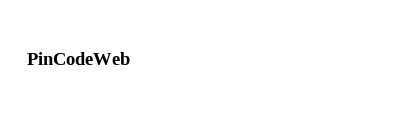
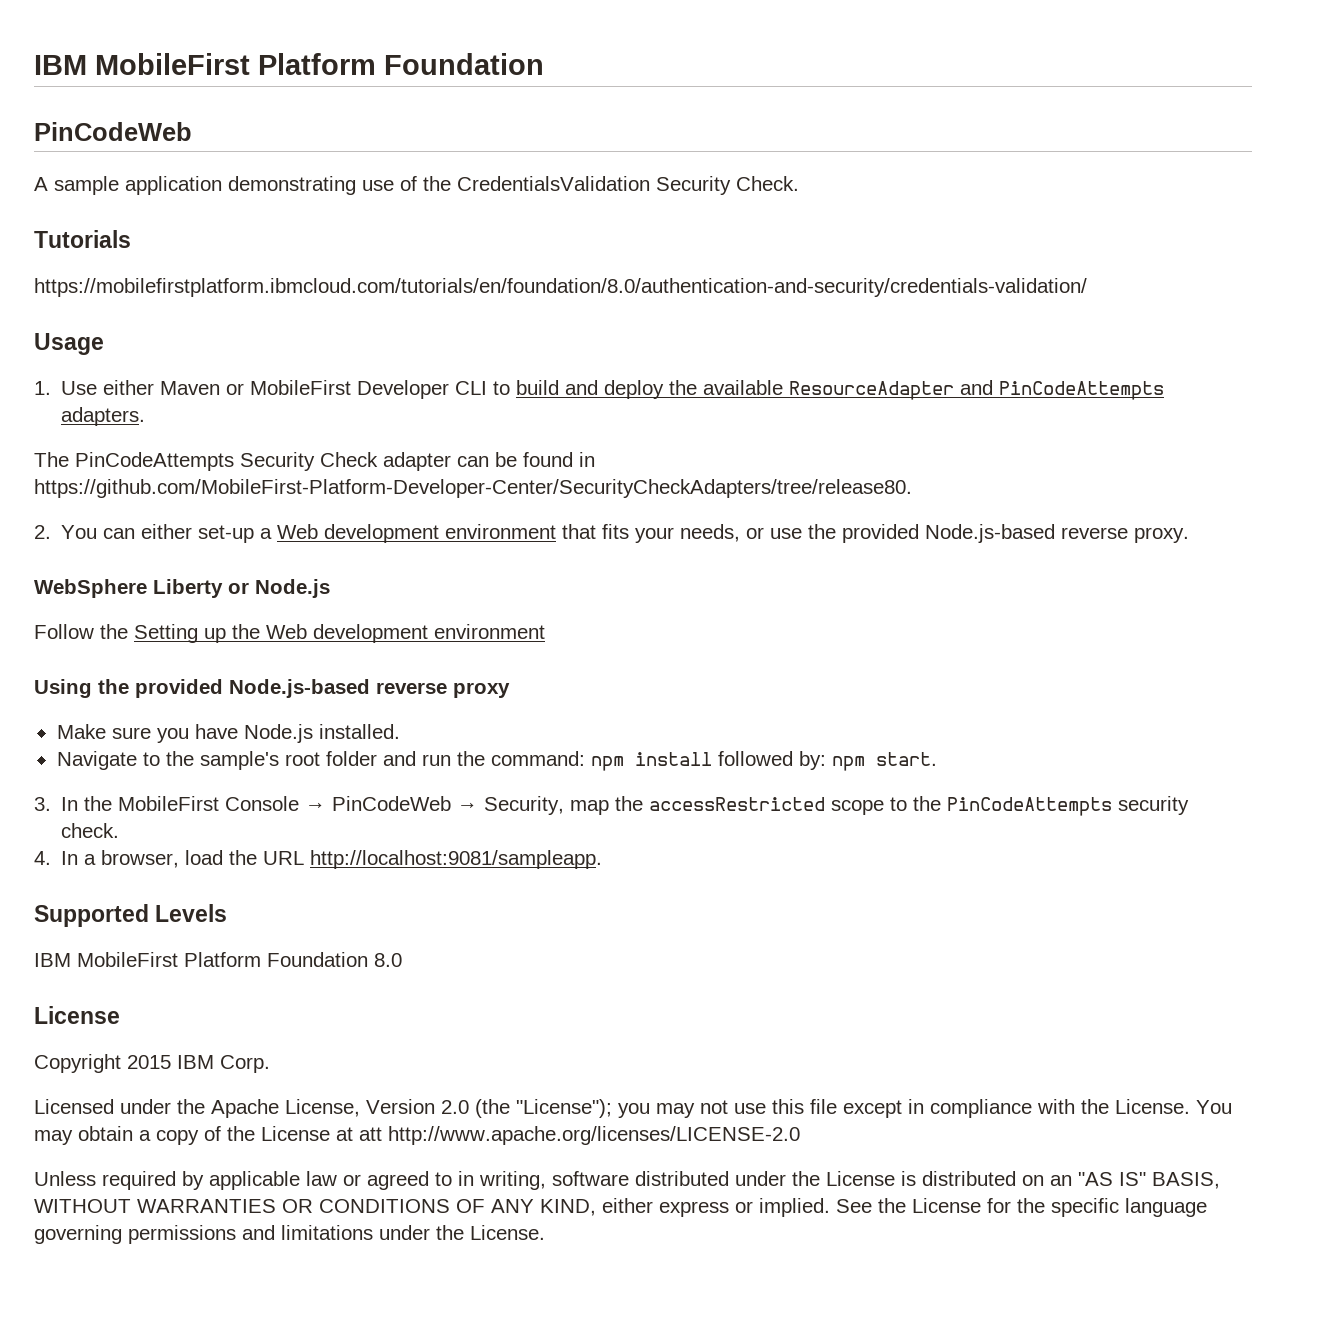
[27,52,130,65] PinCodeWeb -> [34,53,544,75] [34,122,192,141] [34,176,799,195] [34,230,131,248] [34,278,1087,297] [34,333,104,355] [34,380,1165,400] [61,407,146,426] [34,452,595,471] [34,479,912,498] [34,524,1190,543] [34,579,330,598] [34,624,545,643] [34,679,510,698] [56,724,400,743] [56,751,937,771] [34,796,1190,816] [61,823,120,838] [34,850,603,869] [34,904,228,927] [34,952,402,967] [34,1006,120,1024] [34,1054,270,1073] [34,1099,1232,1118] [34,1126,800,1145] [34,1171,1220,1190] [34,1198,1207,1217] [34,1225,545,1244] IBM MobileFirst Platform Foundation // PinCodeWeb // A sample application demonstrating use of the CredentialsValidation Security Check. // Tutorials // https://mobilefirstplatform.ibmcloud.com/tutorials/en/foundation/8.0/authentication-and-security/credentials-validation/ // Usage // 1. Use either Maven or MobileFirst Developer CLI to build and deploy the available ResourceAdapter and PinCodeAttempts adapters. // The PinCodeAttempts Security Check adapter can be found in https://github.com/MobileFirst-Platform-Developer-Center/SecurityCheckAdapters/tree/release80. // 2. You can either set-up a Web development environment that fits your needs, or use the provided Node.js-based reverse proxy. // WebSphere Liberty or Node.js // Follow the Setting up the Web development environment // Using the provided Node.js-based reverse proxy // Make sure you have Node.js installed. // Navigate to the sample's root folder and run the command: npm install followed by: npm start. // 3. In the MobileFirst Console → PinCodeWeb → Security, map the accessRestricted scope to the PinCodeAttempts security check. // 4. In a browser, load the URL http://localhost:9081/sampleapp. // Supported Levels // IBM MobileFirst Platform Foundation 8.0 // License // Copyright 2015 IBM Corp. // Licensed under the Apache License, Version 2.0 (the "License"); you may not use this file except in compliance with the License. You may obtain a copy of the License at att http://www.apache.org/licenses/LICENSE-2.0 // Unless required by applicable law or agreed to in writing, software distributed under the License is distributed on an "AS IS" BASIS, WITHOUT WARRANTIES OR CONDITIONS OF ANY KIND, either express or implied. See the License for the specific language governing permissions and limitations under the License.

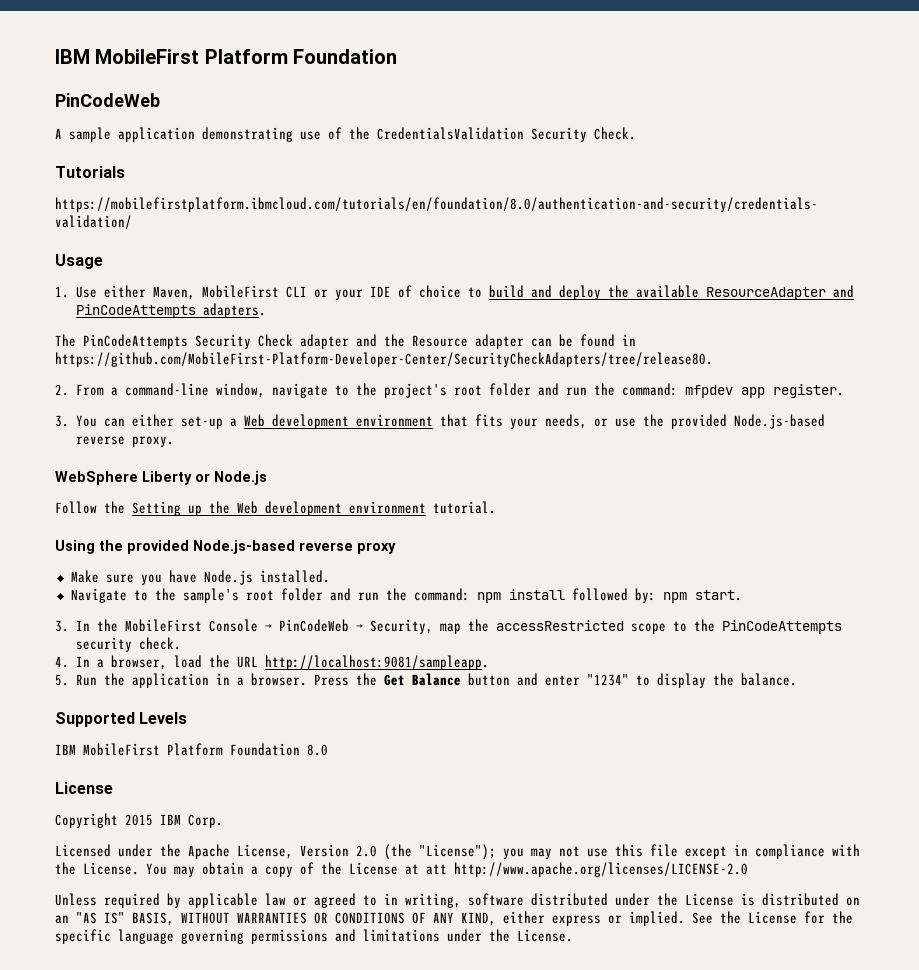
[160,380,488,399] Maven or MobileFirst Developer CLI -> [153,285,462,300] Maven, MobileFirst CLI or your IDE of choice
(451, 461) none -> [356,334,524,349] and the Resource adapter
(51, 532) none -> [76,383,845,398] [55,415,69,427] From a command-line window, navigate to the project's root folder and run the command: mfpdev app register. // 3.
(545, 631) none -> [433,501,496,514] tutorial.
(603, 859) none -> [55,673,798,688] // 5. Run the application in a browser. Press the Get Balance button and enter "1234" to display the balance.

